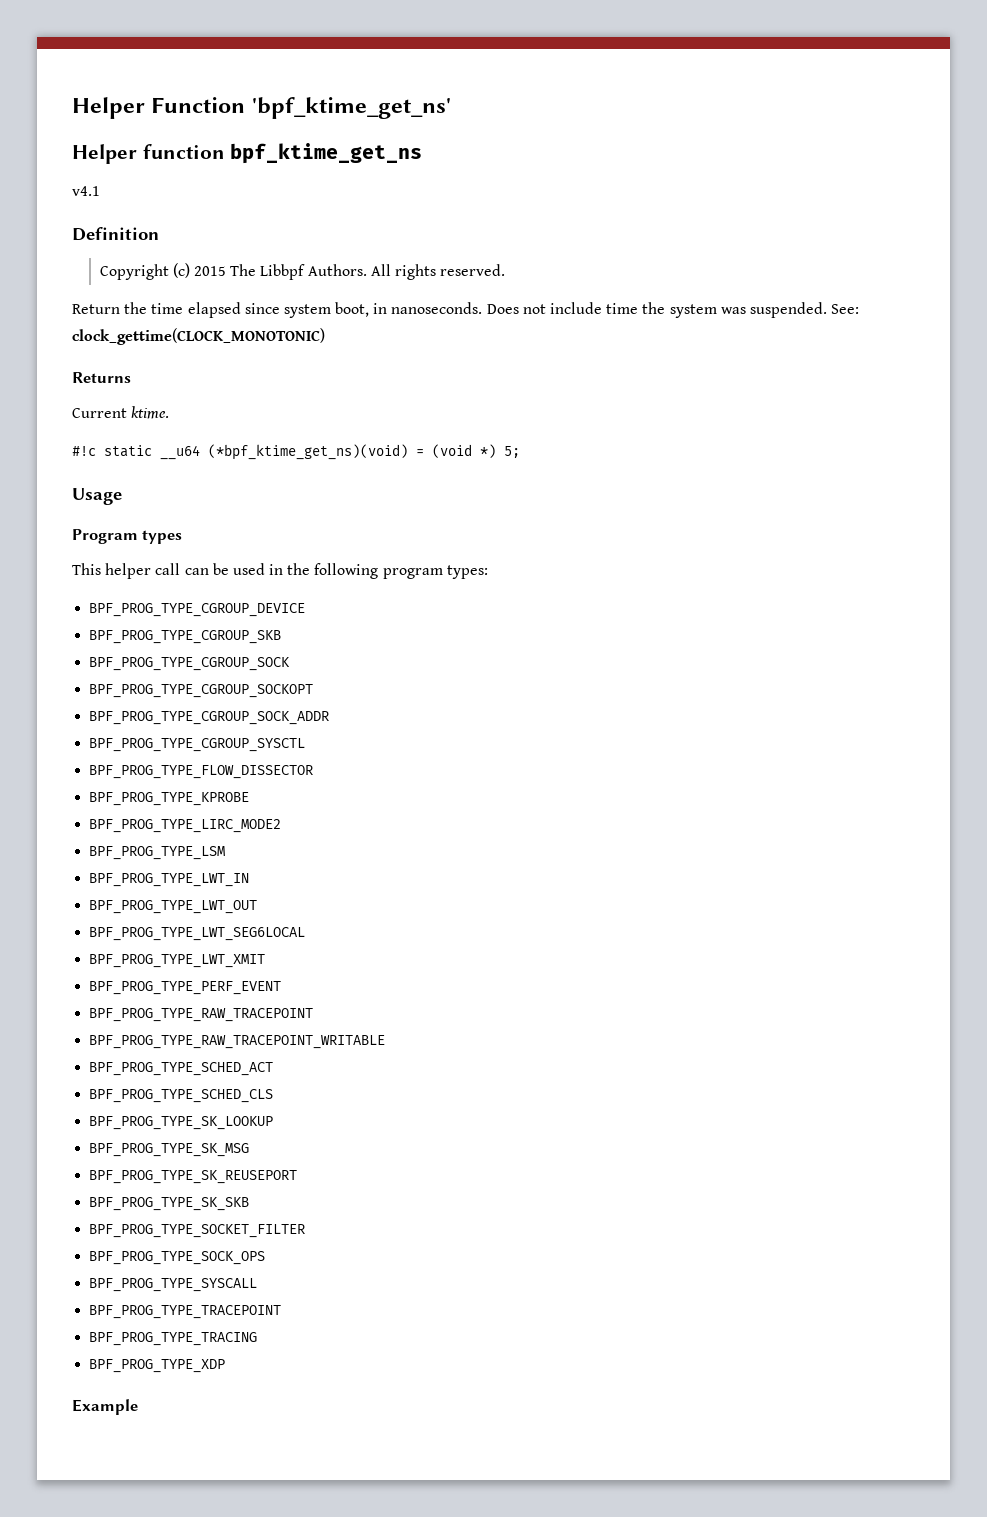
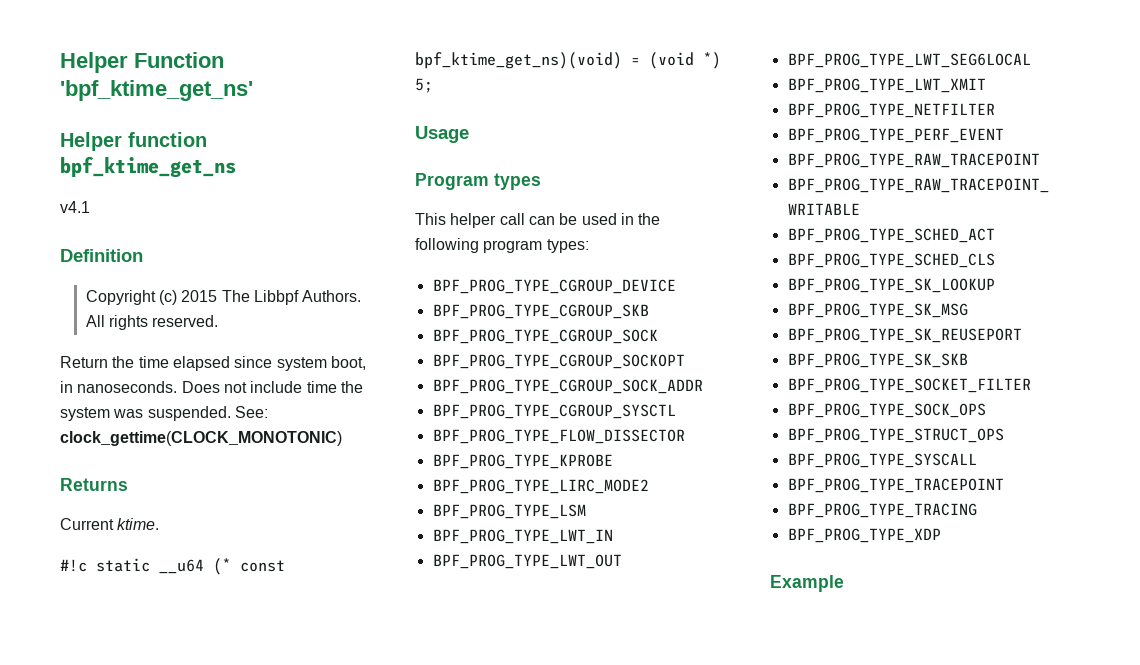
[208,444,408,460] (*bpf_ktime_get_ns)(void) -> [213,558,285,575] [415,52,622,69] (* const bpf_ktime_get_ns)(void)
(266, 961) none -> [787,103,995,118] // BPF_PROG_TYPE_NETFILTER
(266, 1258) none -> [787,428,1004,443] // BPF_PROG_TYPE_STRUCT_OPS

